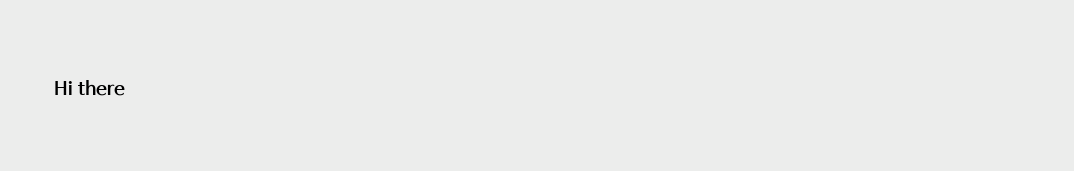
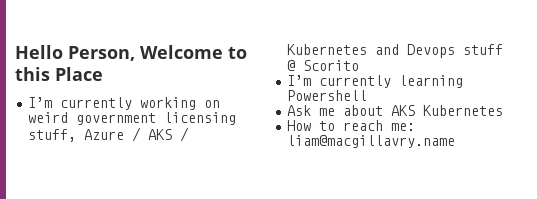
[54,80,125,96] Hi there -> [15,45,247,61] [15,67,103,81] [28,97,221,110] [28,112,237,125] [28,127,190,142] [287,44,504,58] [287,60,360,71] [287,75,464,88] [287,90,368,101] [287,105,504,116] [287,120,416,131] [287,135,456,148] Hello Person, Welcome to this Place // I’m currently working on weird government licensing stuff, Azure / AKS / Kubernetes and Devops stuff @ Scorito // I’m currently learning Powershell // Ask me about AKS Kubernetes // How to reach me: liam@macgillavry.name

